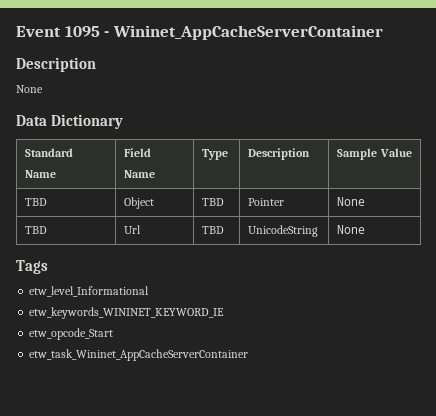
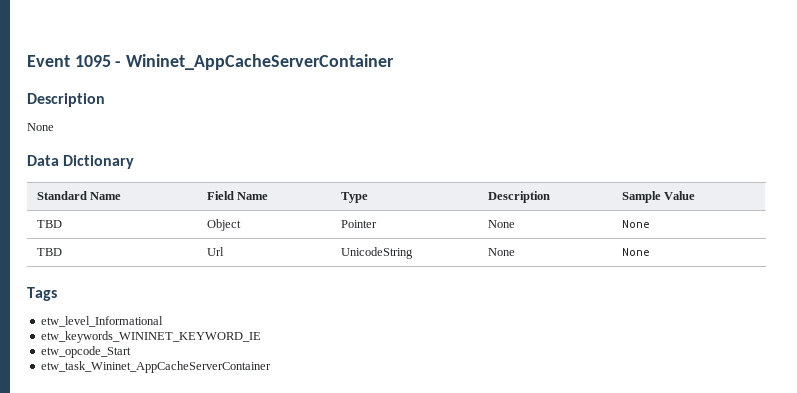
[202,198,225,206] [248,198,285,206] TBD | Pointer -> [340,220,377,228] [487,220,515,228] Pointer | None
[202,226,225,234] [248,225,319,237] TBD | UnicodeString -> [340,247,413,259] [487,248,515,256] UnicodeString | None

